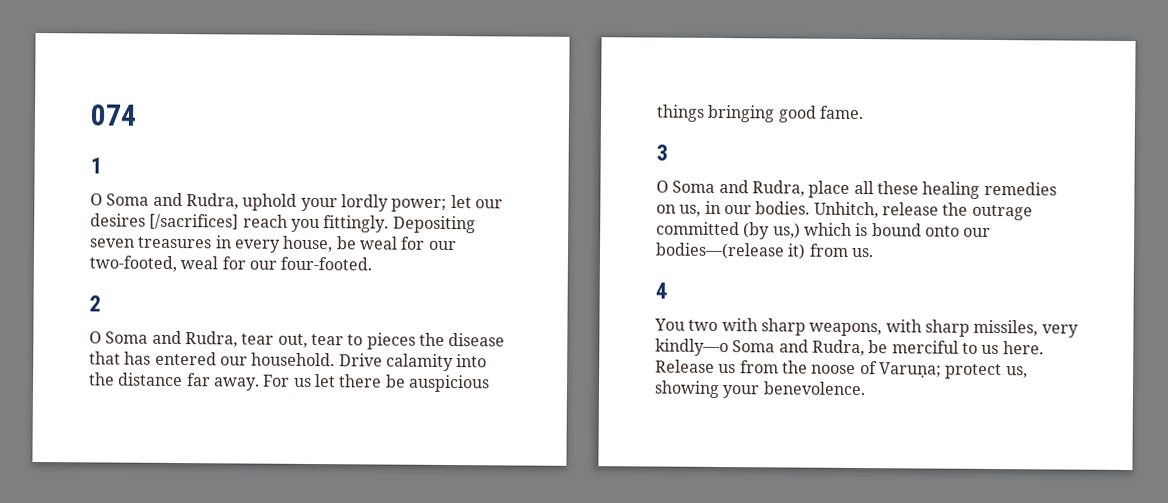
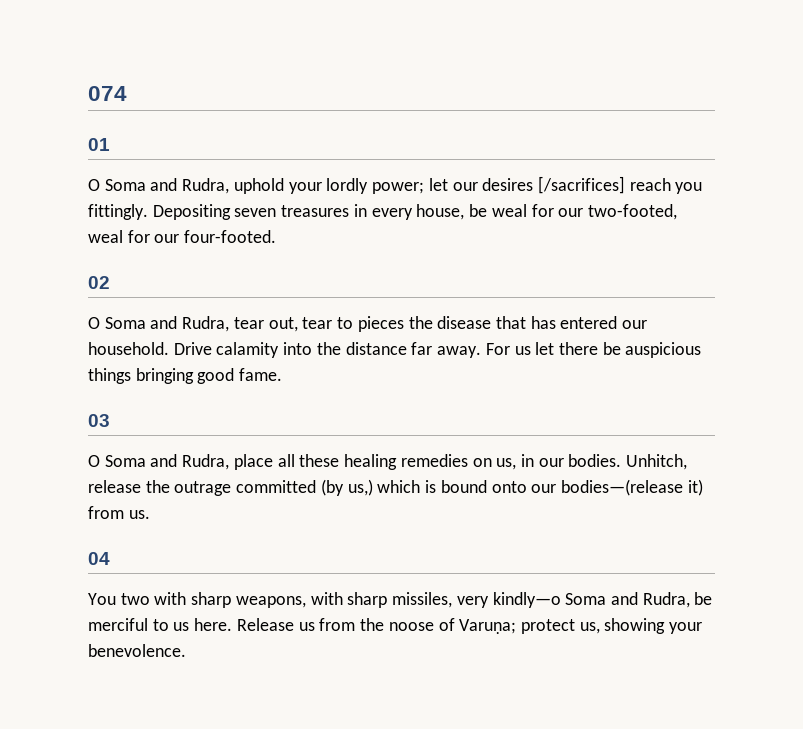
[90,157,102,174] 1 -> [88,138,110,151] 01
[89,295,101,312] 2 -> [88,276,110,289] 02
[656,144,668,161] 3 -> [88,414,110,427] 03
[655,282,667,299] 4 -> [88,552,110,565] 04

